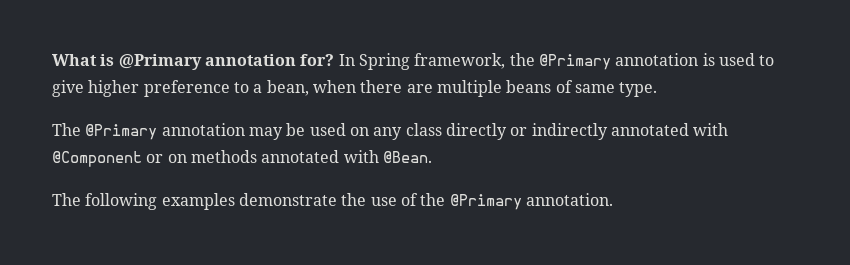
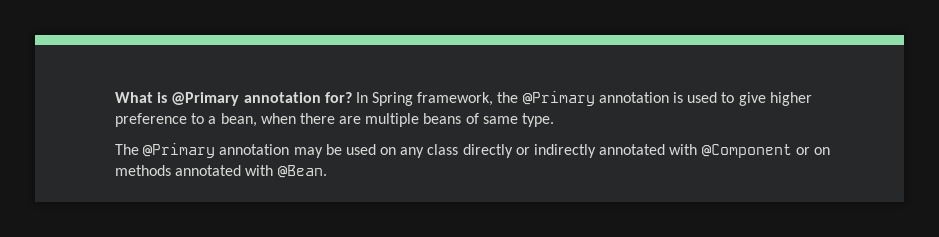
[52,193,613,210] // The following examples demonstrate the use of the @Primary annotation. -> (327, 171) none

